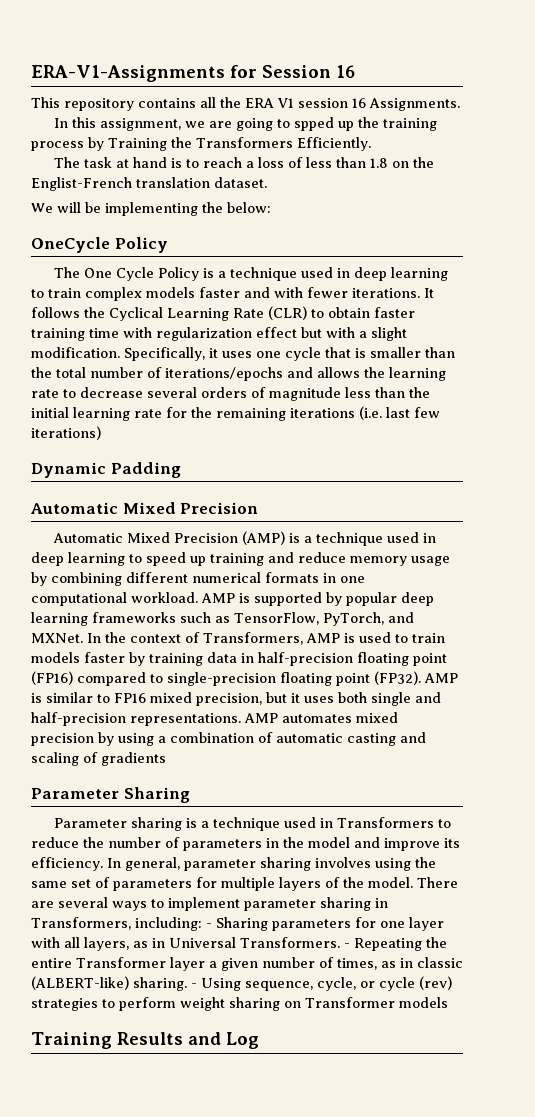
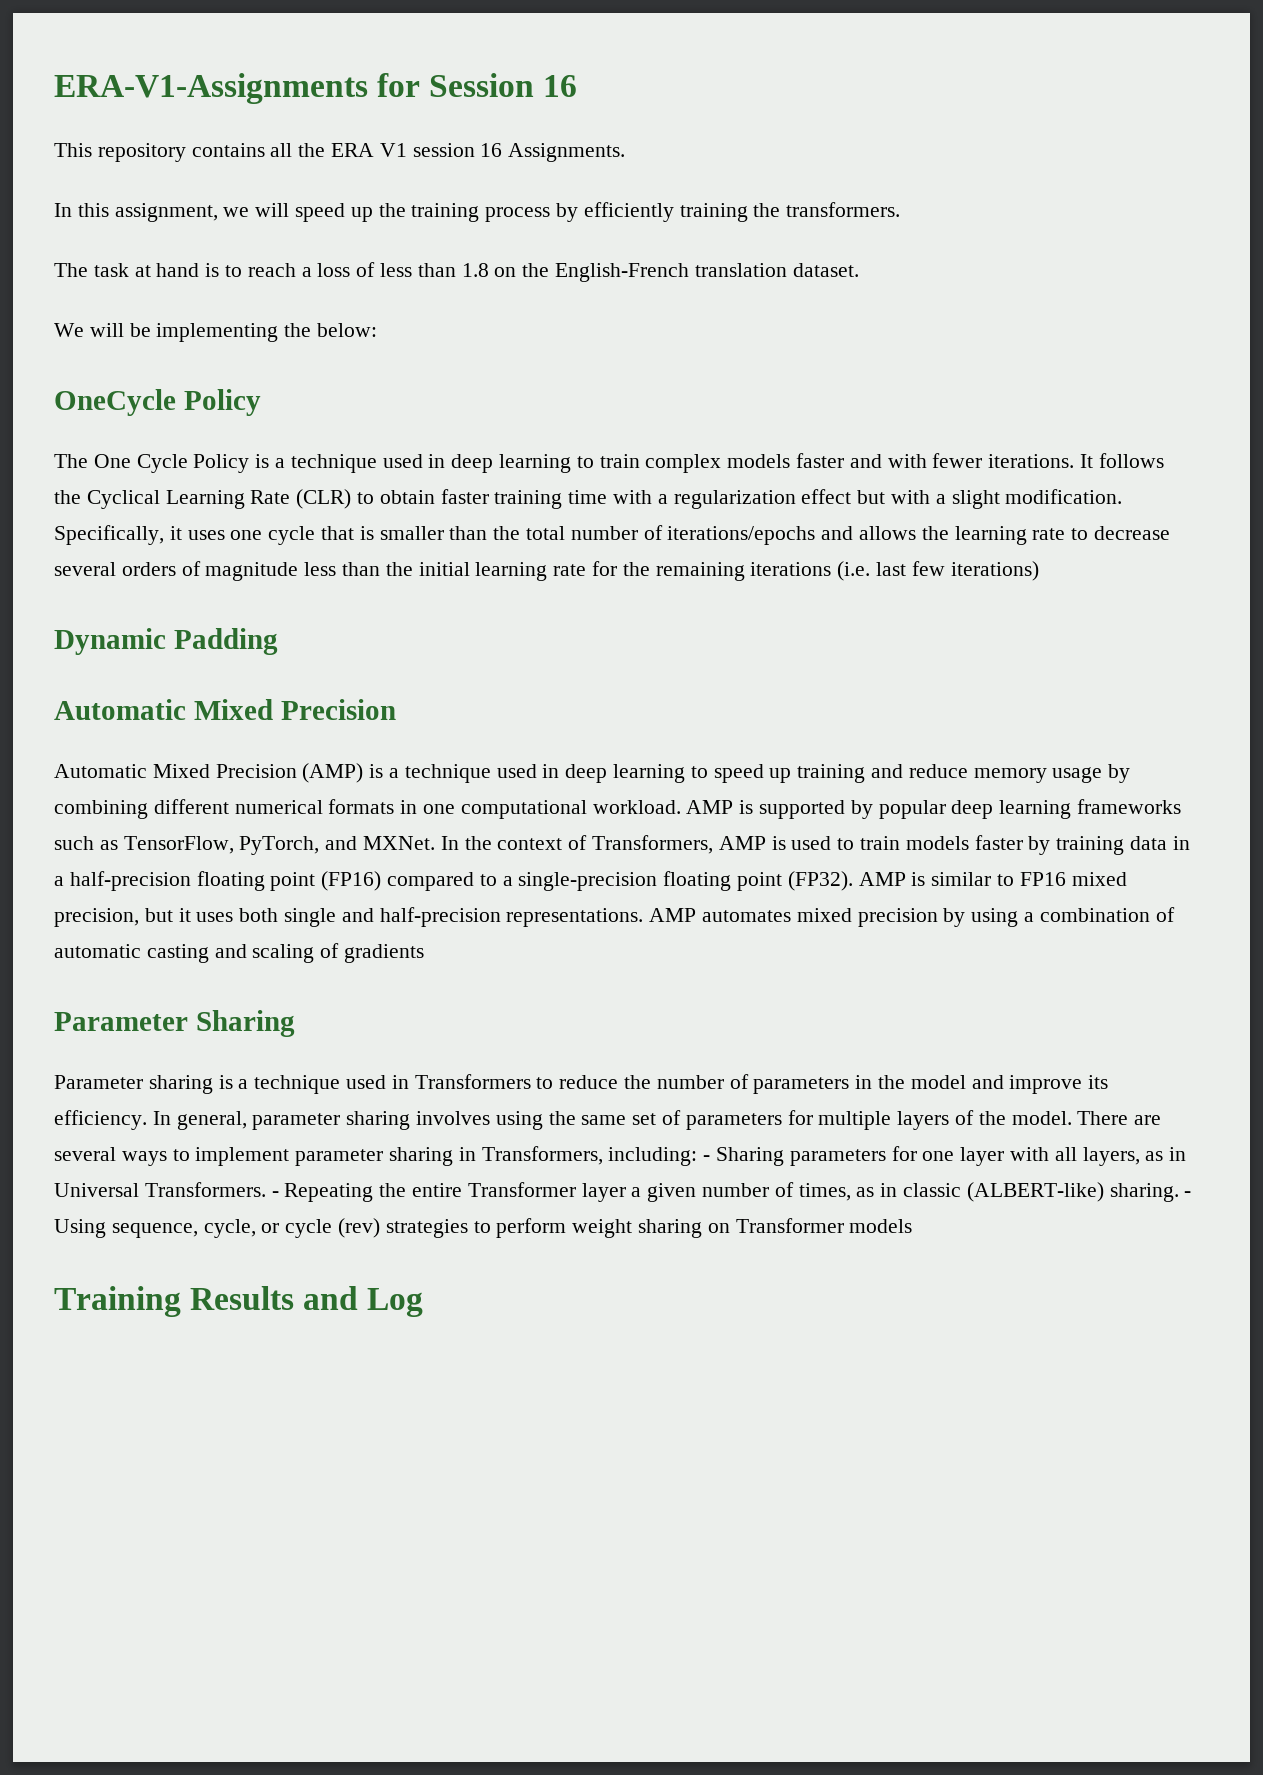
[209,117,335,131] are going to spped -> [255,203,346,222] will speed
[108,137,371,151] Training the Transformers Efficiently. -> [583,202,901,222] efficiently training the transformers.
[31,177,132,191] Englist-French -> [555,263,690,282] English-French
(152, 332) none -> [657,494,668,504] a
(254, 658) none -> [54,876,64,886] a
(163, 678) none -> [502,876,513,886] a

